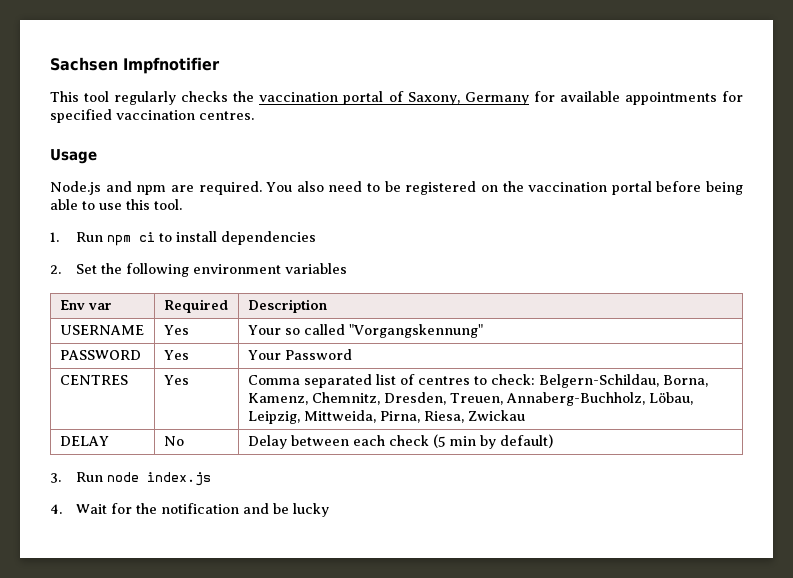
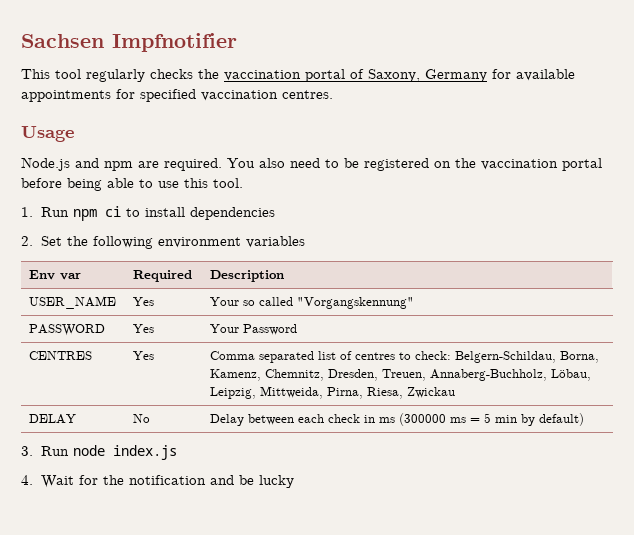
[59,325,144,335] USERNAME -> [29,296,117,309] USER_NAME
[432,434,446,448] (5 -> [364,413,492,426] in ms (300000 ms = 5

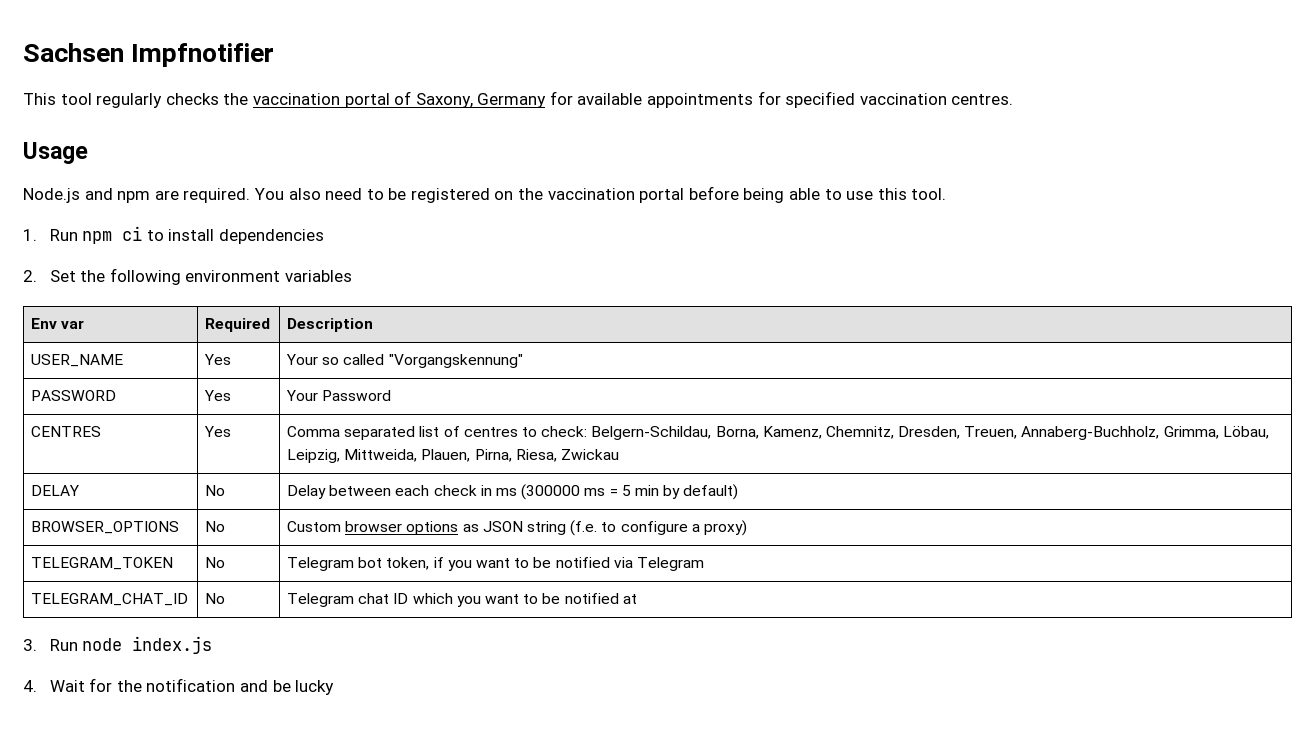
(548, 375) none -> [1163,426,1219,439] Grimma,
(324, 392) none -> [421,449,471,462] Plauen,
(585, 419) none -> [31,521,180,534] [205,521,226,532] [287,520,747,536] [31,557,174,570] [205,557,226,568] [287,557,704,571] [31,593,189,606] [205,593,226,604] [287,593,637,607] // BROWSER_OPTIONS | No | Custom browser options as JSON string (f.e. to configure a proxy) // TELEGRAM_TOKEN | No | Telegram bot token, if you want to be notified via Telegram // TELEGRAM_CHAT_ID | No | Telegram chat ID which you want to be notified at

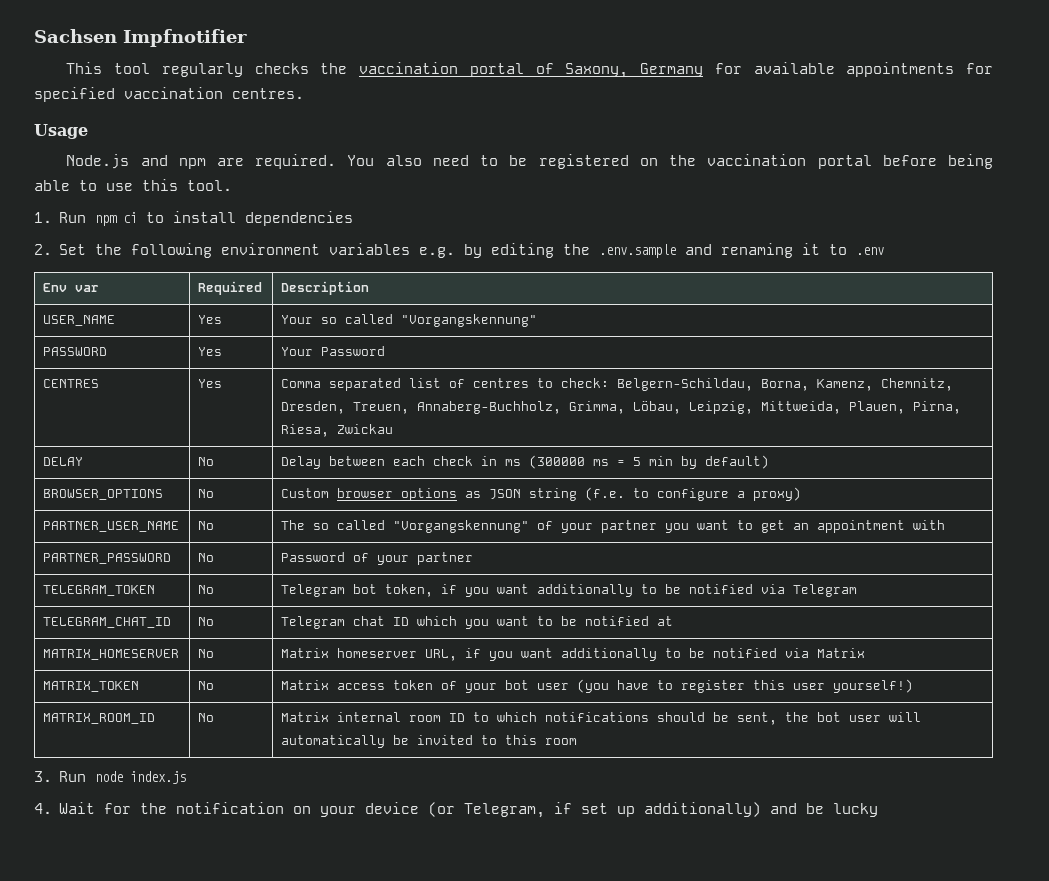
(352, 276) none -> [419,243,885,258] e.g. by editing the .env.sample and renaming it to .env
(747, 528) none -> [43,521,180,532] [198,521,215,530] [281,520,946,533] [43,553,172,564] [198,553,215,562] [281,552,474,565] // PARTNER_USER_NAME | No | The so called "Vorgangskennung" of your partner you want to get an appointment with // PARTNER_PASSWORD | No | Password of your partner
(510, 563) none -> [537,584,634,597] additionally
(637, 599) none -> [43,649,180,660] [198,649,215,658] [281,648,866,661] [43,681,140,692] [198,681,215,690] [281,679,914,693] [43,713,156,724] [198,713,215,722] [281,712,922,725] [281,735,578,748] // MATRIX_HOMESERVER | No | Matrix homeserver URL, if you want additionally to be notified via Matrix // MATRIX_TOKEN | No | Matrix access token of your bot user (you have to register this user yourself!) // MATRIX_ROOM_ID | No | Matrix internal room ID to which notifications should be sent, the bot user will automatically be invited to this room
(236, 685) none -> [293,802,762,818] on your device (or Telegram, if set up additionally)

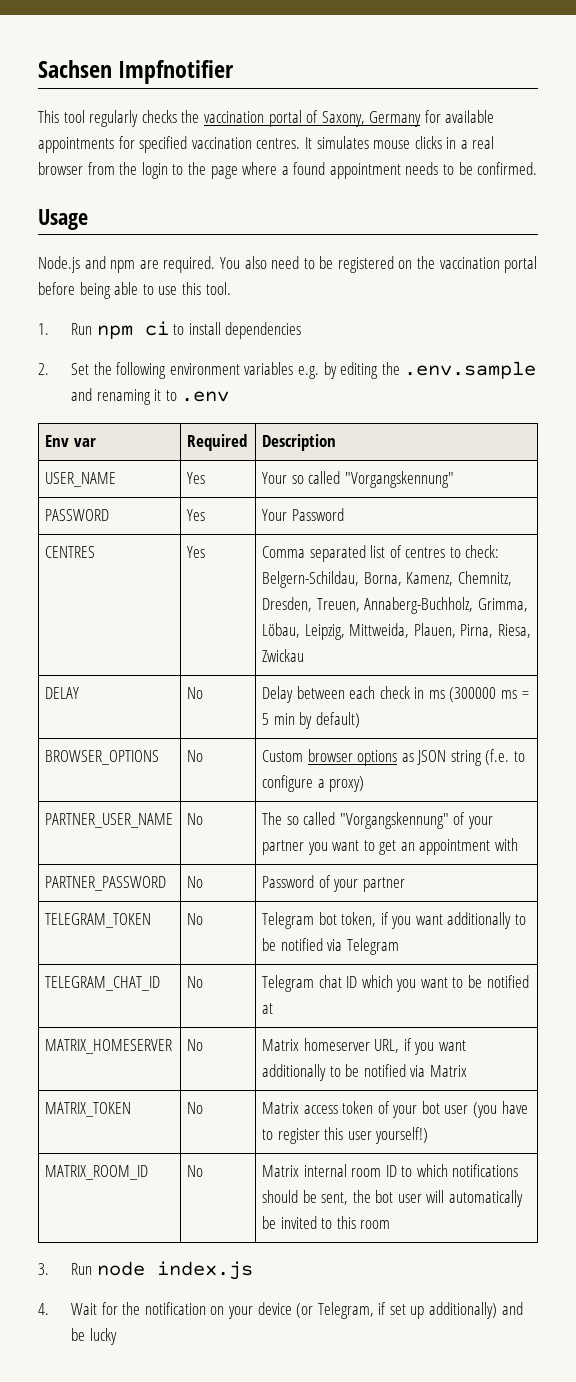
(304, 93) none -> [304,136,495,149] [38,162,538,179] It simulates mouse clicks in a real browser from the login to the page where a found appointment needs to be confirmed.

